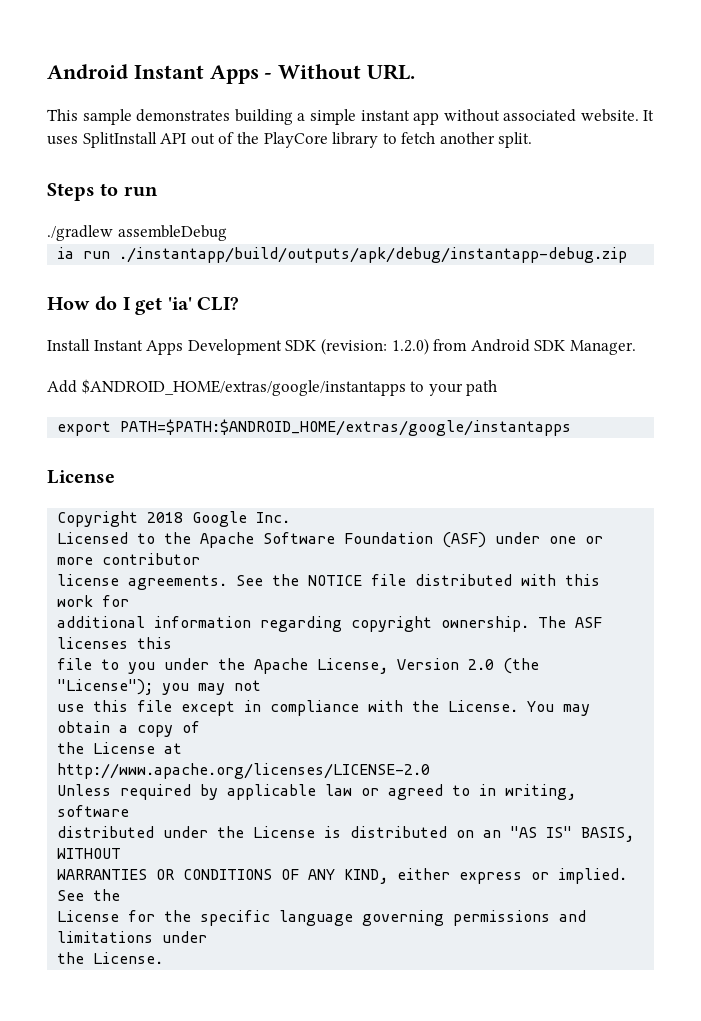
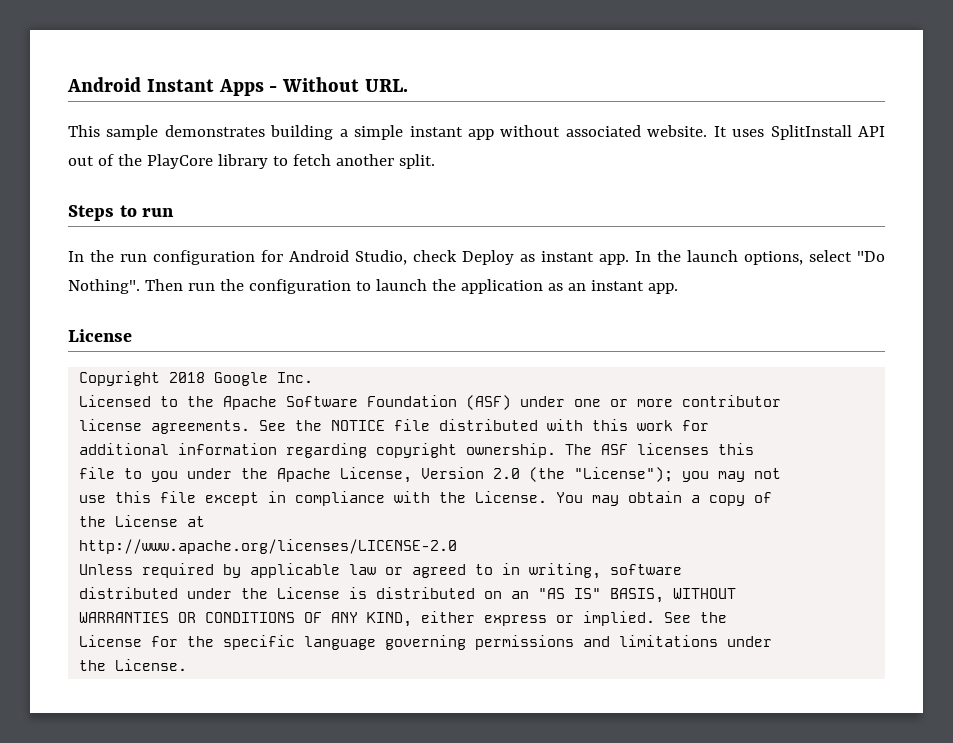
[47,225,227,241] [57,247,628,263] [47,296,240,315] [47,338,636,355] [47,379,498,396] [57,419,572,436] ./gradlew assembleDebug // ia run ./instantapp/build/outputs/apk/debug/instantapp-debug.zip // How do I get 'ia' CLI? // Install Instant Apps Development SDK (revision: 1.2.0) from Android SDK Manager. // Add $ANDROID_HOME/extras/google/instantapps to your path // export PATH=$PATH:$ANDROID_HOME/extras/google/instantapps -> [68,250,885,265] [68,279,678,294] In the run configuration for Android Studio, check Deploy as instant app. In the launch options, select "Do Nothing". Then run the configuration to launch the application as an instant app.

